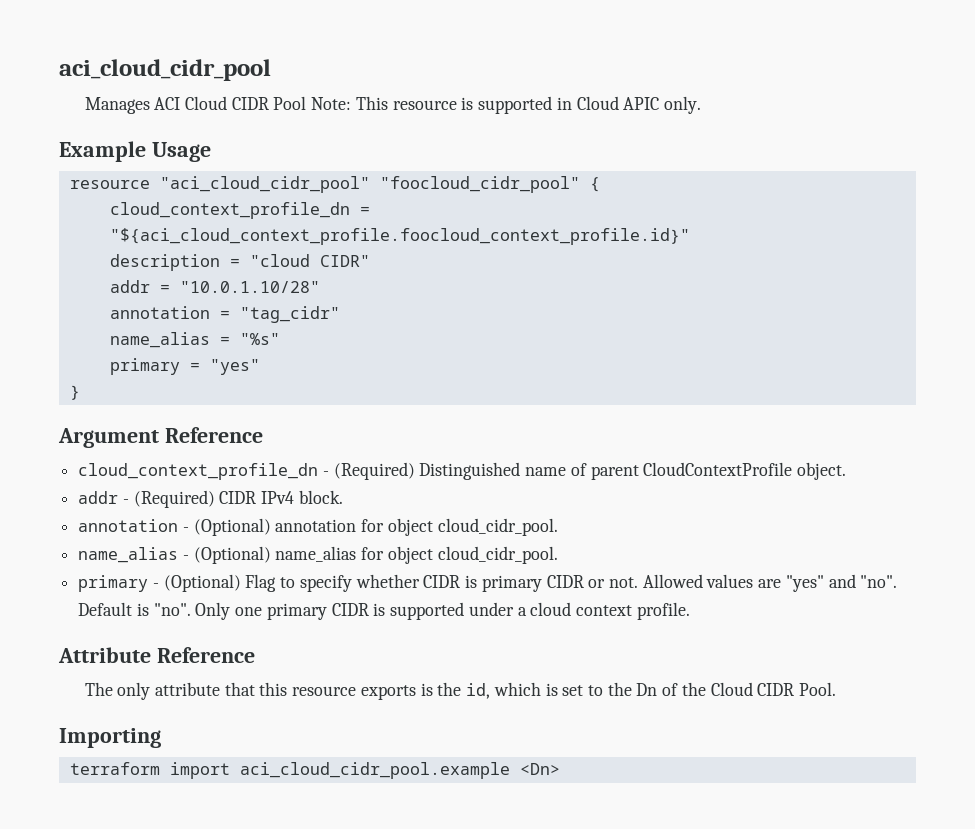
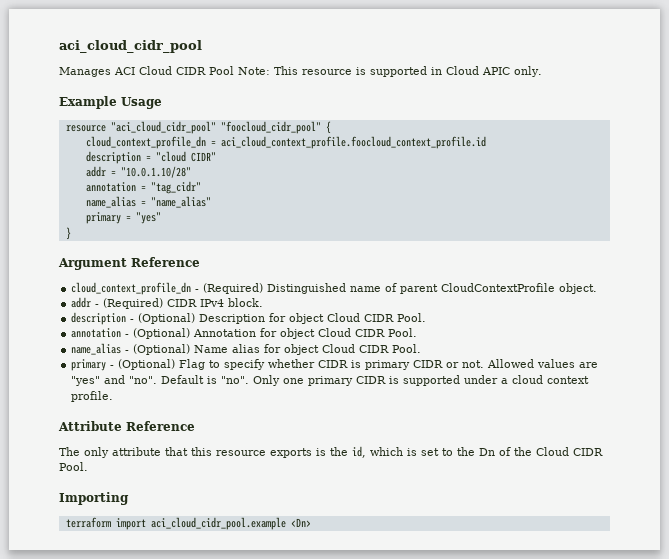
[109,228,690,245] "${aci_cloud_context_profile.foocloud_context_profile.id}" -> [220,136,486,149] aci_cloud_context_profile.foocloud_context_profile.id
[239,333,280,345] "%s" -> [150,196,211,208] "name_alias"
(343, 497) none -> [71,312,427,325] // description - (Optional) Description for object Cloud CIDR Pool.
[275,518,558,536] annotation for object cloud_cidr_pool. -> [193,328,418,339] Annotation for object Cloud CIDR Pool.
[275,546,558,564] name_alias for object cloud_cidr_pool. -> [194,344,422,355] Name alias for object Cloud CIDR Pool.

